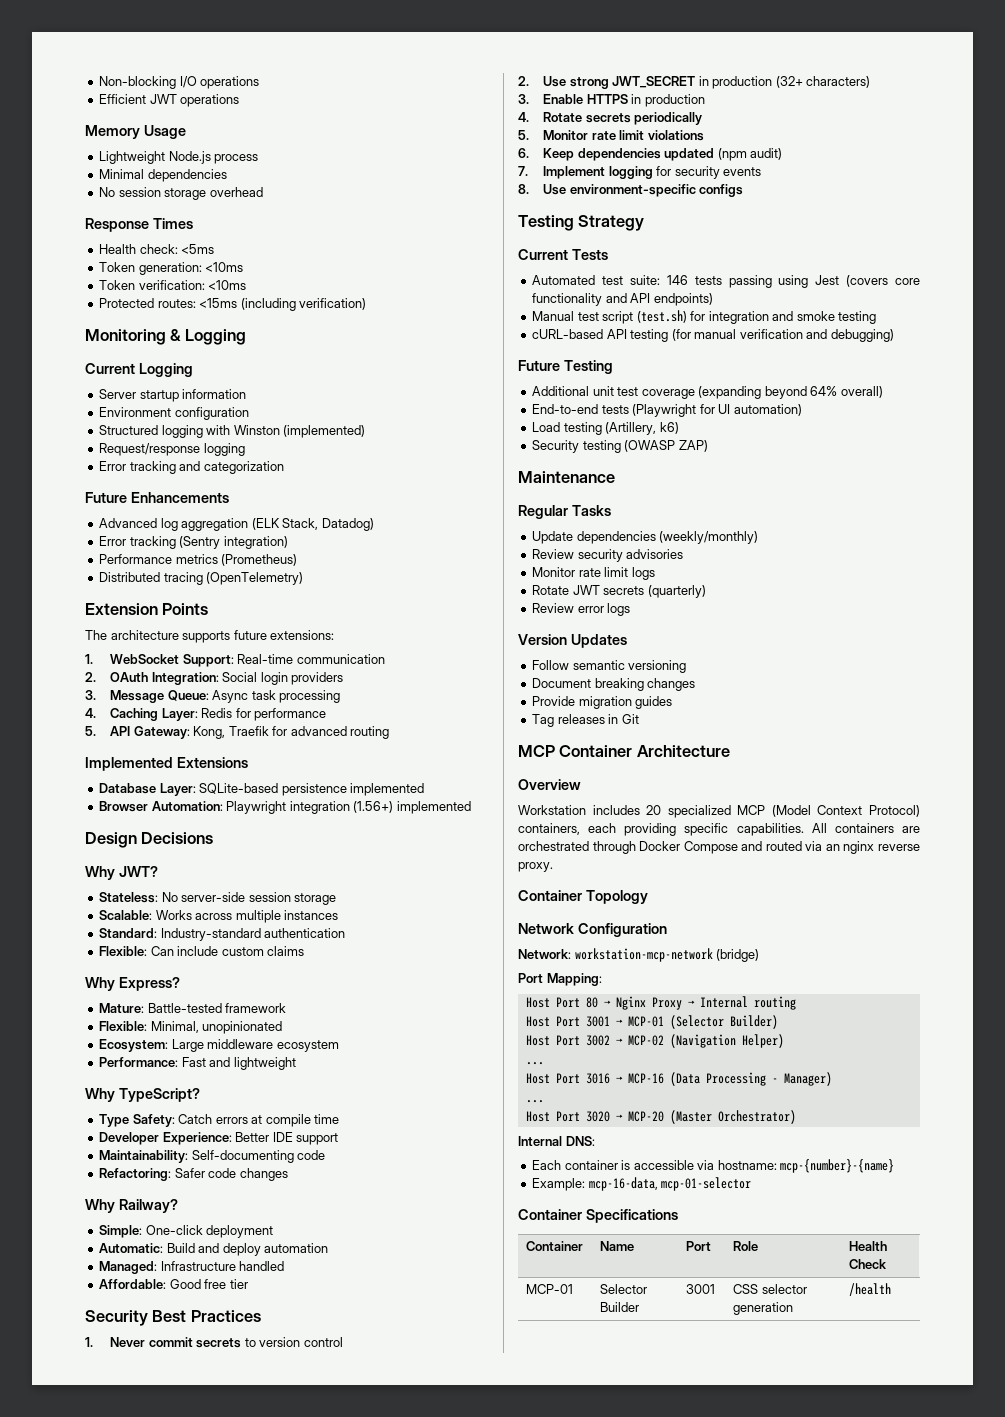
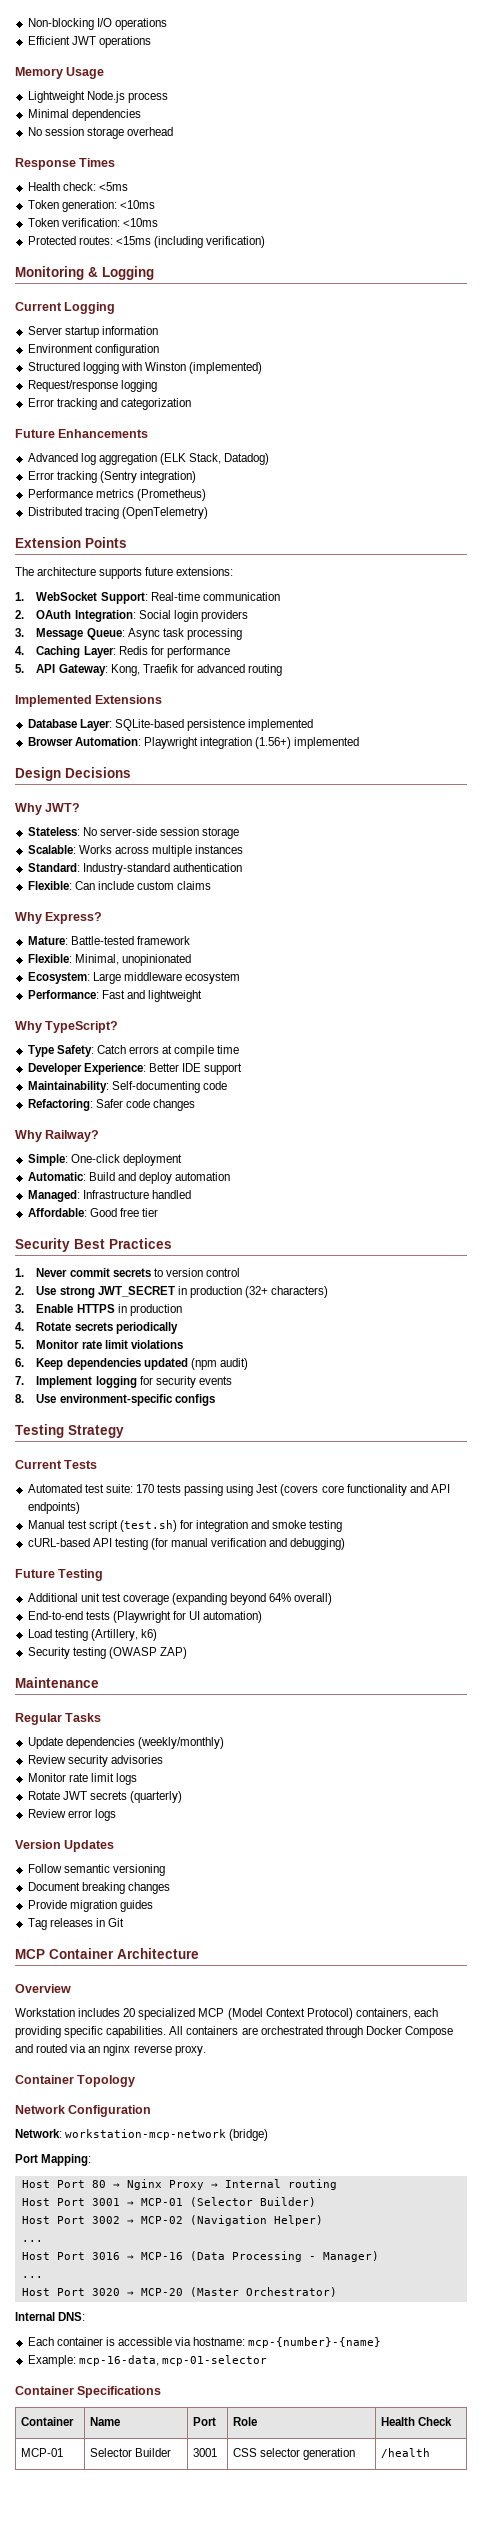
[666,275,688,285] 146 -> [135,1484,154,1493] 170

